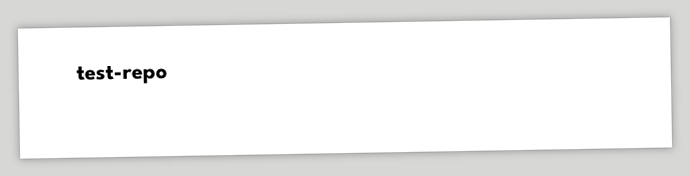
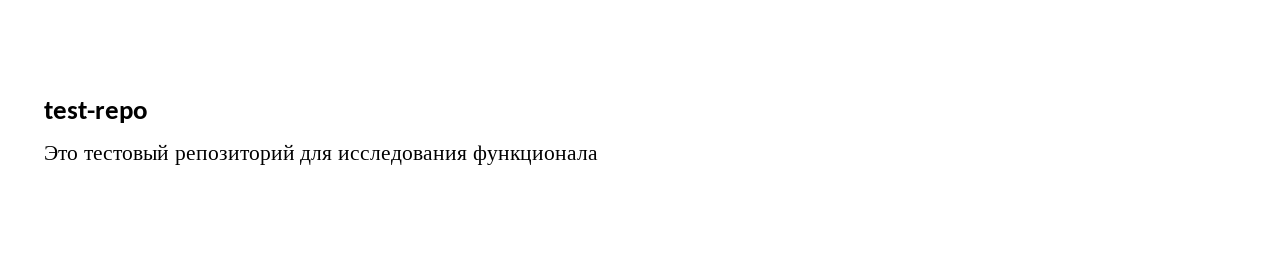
(168, 74) none -> [44,144,599,165] // Это тестовый репозиторий для исследования функционала

